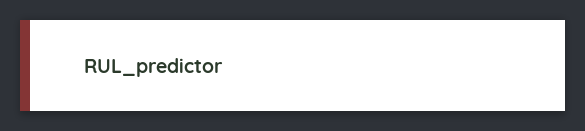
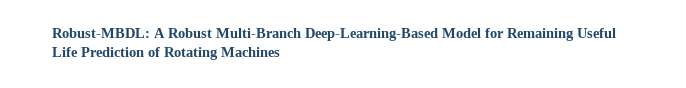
[84,58,223,77] RUL_predictor -> [52,28,616,41] [52,47,280,60] Robust-MBDL: A Robust Multi-Branch Deep-Learning-Based Model for Remaining Useful Life Prediction of Rotating Machines

